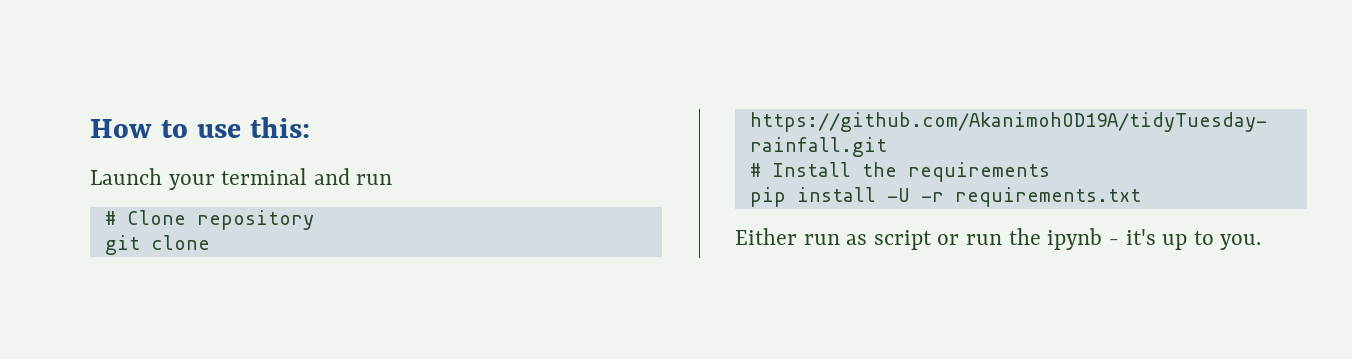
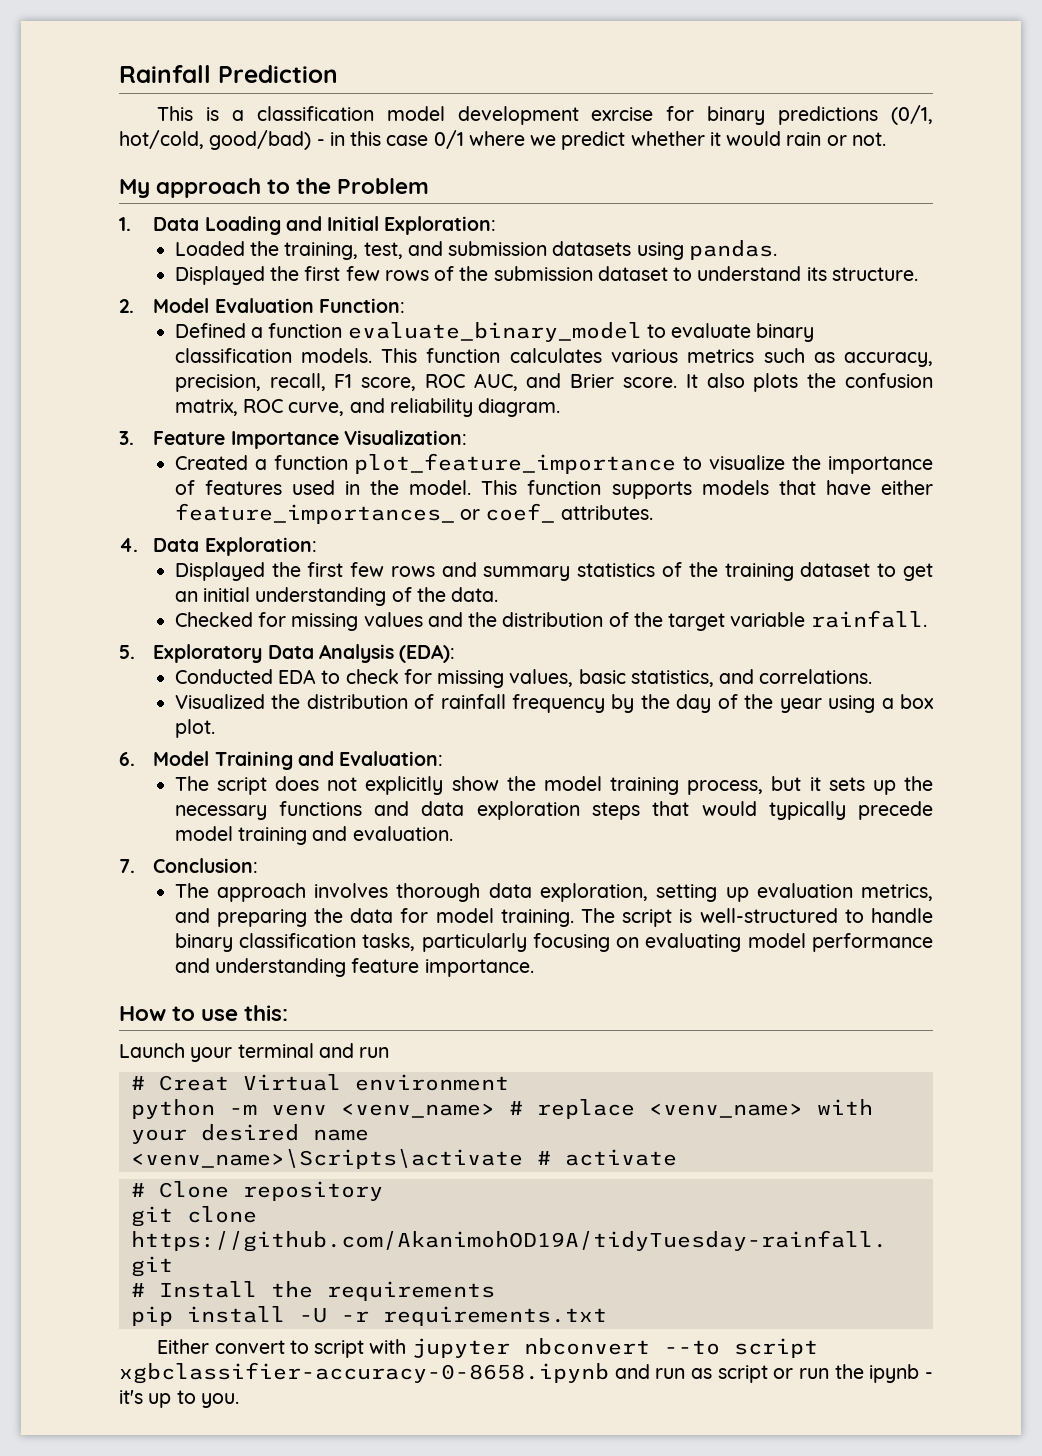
(90, 128) none -> [119,65,338,83] [157,105,933,125] [119,130,886,150] [119,178,430,198] [119,216,497,235] [174,240,777,260] [174,266,918,285] [119,298,405,313] [174,322,815,342] [174,348,934,367] [174,373,933,392] [174,398,561,417] [119,430,467,449] [174,453,933,474] [174,480,934,499] [174,503,653,524] [119,537,317,556] [174,562,933,581] [174,587,499,606] [174,610,927,631] [119,644,456,663] [174,669,873,688] [174,694,934,713] [174,719,215,738] [119,751,444,770] [174,776,934,795] [174,801,934,820] [174,826,453,845] [119,858,259,873] [174,883,934,902] [174,908,934,927] [174,933,933,952] [174,958,534,977] Rainfall Prediction // This is a classification model development exrcise for binary predictions (0/1, hot/cold, good/bad) - in this case 0/1 where we predict whether it would rain or not. // My approach to the Problem // 1. Data Loading and Initial Exploration: // Loaded the training, test, and submission datasets using pandas. // Displayed the first few rows of the submission dataset to understand its structure. // 2. Model Evaluation Function: // Defined a function evaluate_binary_model to evaluate binary classification models. This function calculates various metrics such as accuracy, precision, recall, F1 score, ROC AUC, and Brier score. It also plots the confusion matrix, ROC curve, and reliability diagram. // 3. Feature Importance Visualization: // Created a function plot_feature_importance to visualize the importance of features used in the model. This function supports models that have either feature_importances_ or coef_ attributes. // 4. Data Exploration: // Displayed the first few rows and summary statistics of the training dataset to get an initial understanding of the data. // Checked for missing values and the distribution of the target variable rainfall. // 5. Exploratory Data Analysis (EDA): // Conducted EDA to check for missing values, basic statistics, and correlations. // Visualized the distribution of rainfall frequency by the day of the year using a box plot. // 6. Model Training and Evaluation: // The script does not explicitly show the model training process, but it sets up the necessary functions and data exploration steps that would typically precede model training and evaluation. // 7. Conclusion: // The approach involves thorough data exploration, setting up evaluation metrics, and preparing the data for model training. The script is well-structured to handle binary classification tasks, particularly focusing on evaluating model performance and understanding feature importance. //
(393, 179) none -> [130,1074,509,1091] [130,1099,873,1119] [130,1124,369,1144] [130,1149,677,1169] // # Creat Virtual environment // python -m venv <venv_name> # replace <venv_name> with your desired name // <venv_name>\Scripts\activate # activate
(797, 236) none -> [214,1338,818,1358] [119,1362,650,1384] convert to script with jupyter nbconvert --to script xgbclassifier-accuracy-0-8658.ipynb and

